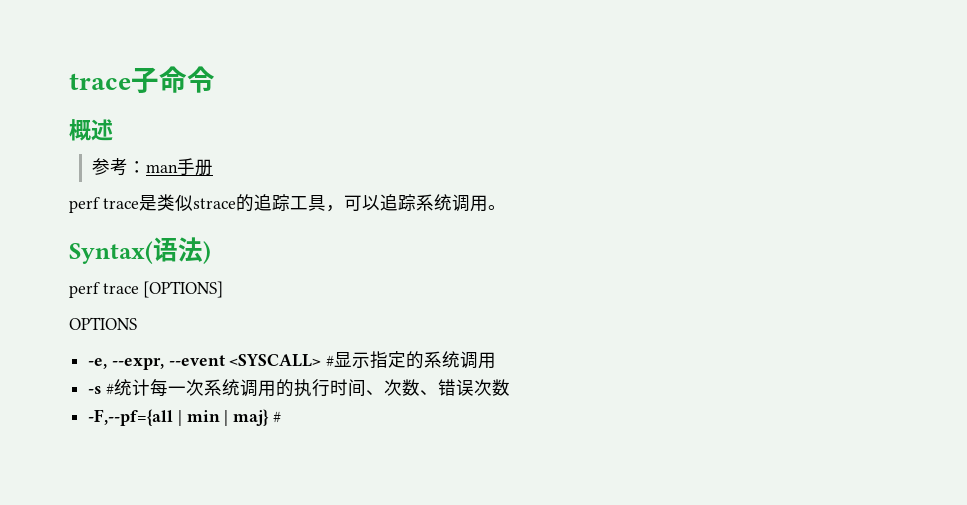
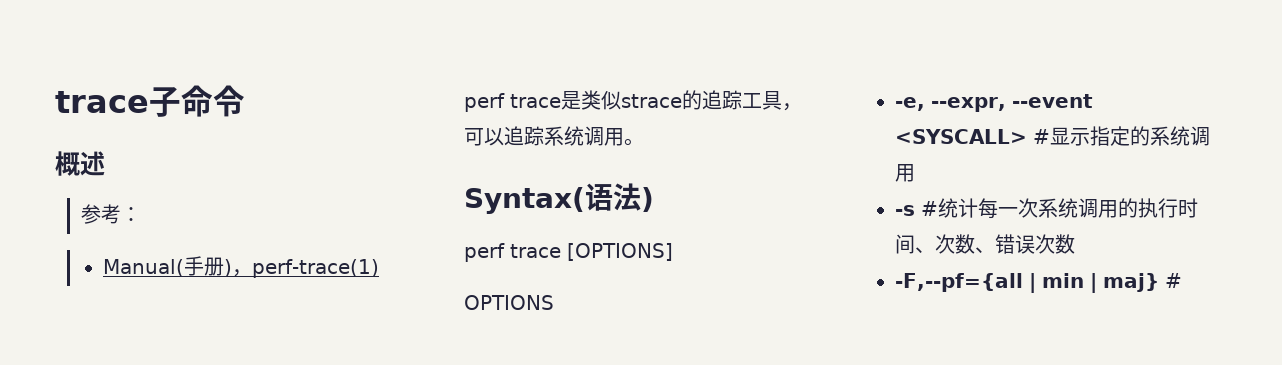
[145,164,178,173] man -> [103,259,185,277] // Manual(
(213, 167) none -> [224,259,380,278] )，perf-trace(1)

